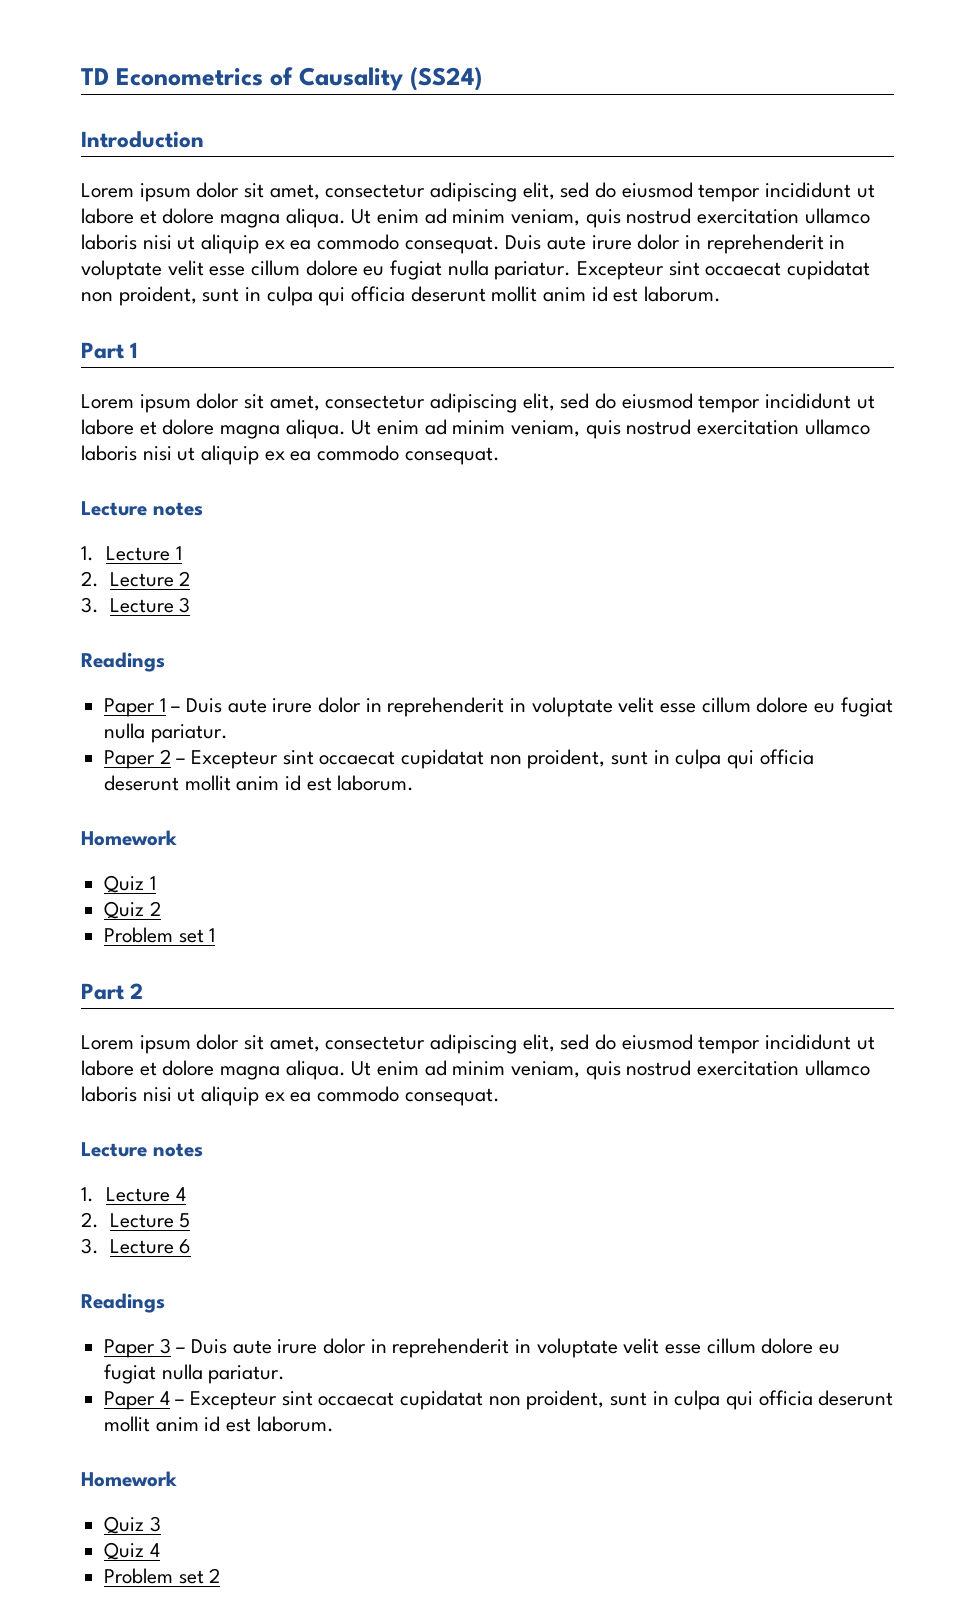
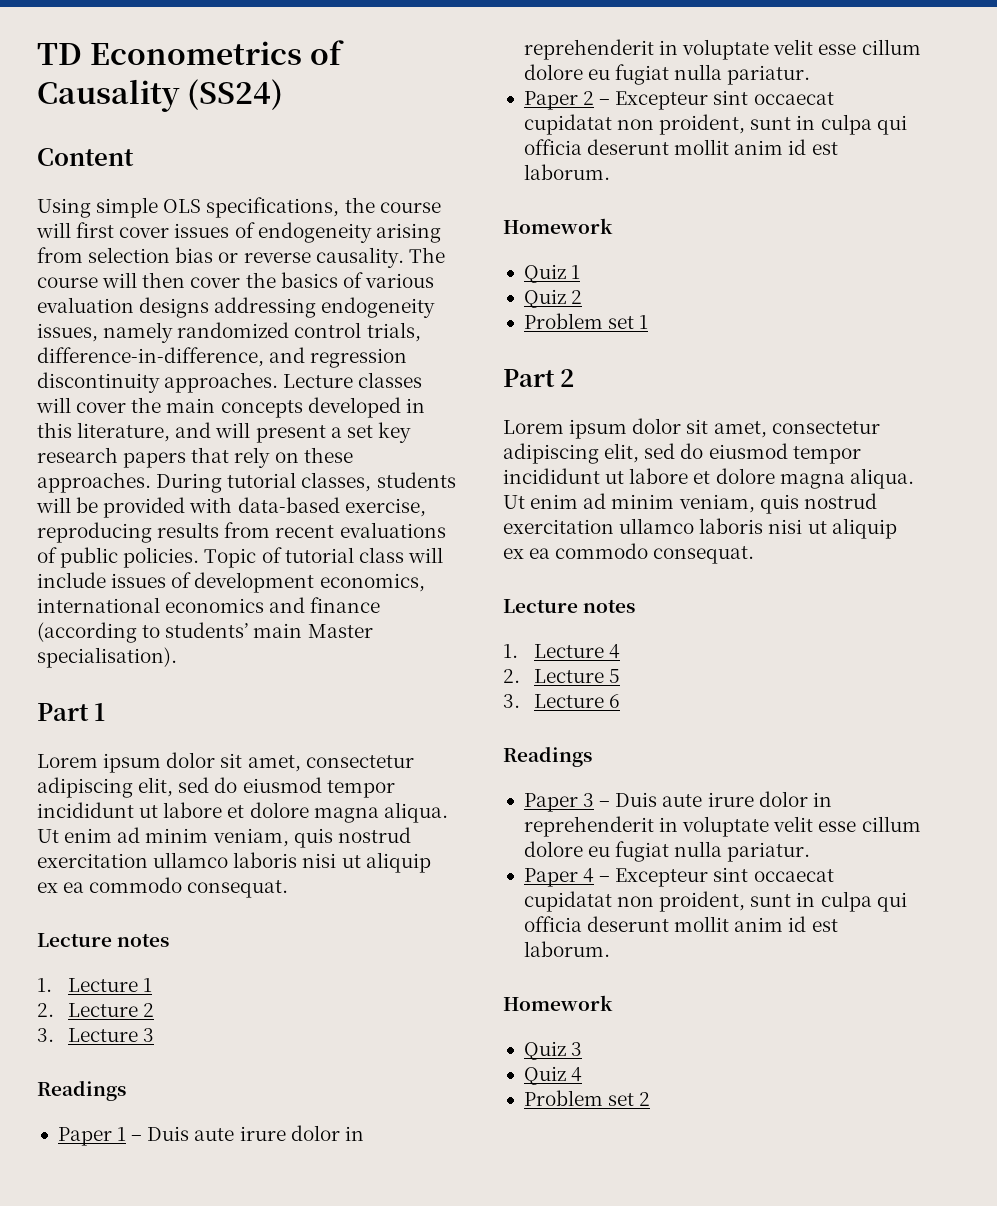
[81,131,204,148] [81,182,875,202] [81,208,870,228] [81,234,846,254] [81,260,871,280] [81,286,722,306] Introduction // Lorem ipsum dolor sit amet, consectetur adipiscing elit, sed do eiusmod tempor incididunt ut labore et dolore magna aliqua. Ut enim ad minim veniam, quis nostrud exercitation ullamco laboris nisi ut aliquip ex ea commodo consequat. Duis aute irure dolor in reprehenderit in voluptate velit esse cillum dolore eu fugiat nulla pariatur. Excepteur sint occaecat cupidatat non proident, sunt in culpa qui officia deserunt mollit anim id est laborum. -> [37,148,134,166] [37,197,441,218] [36,222,441,243] [37,247,445,268] [37,272,434,288] [37,297,436,318] [37,322,421,343] [37,347,408,368] [37,372,423,393] [36,397,425,418] [37,422,411,443] [37,447,353,468] [37,472,456,493] [36,497,426,518] [37,522,446,543] [37,547,443,568] [37,572,425,593] [37,597,381,613] [37,622,373,643] [37,647,177,668] Content // Using simple OLS specifications, the course will first cover issues of endogeneity arising from selection bias or reverse causality. The course will then cover the basics of various evaluation designs addressing endogeneity issues, namely randomized control trials, difference-in-difference, and regression discontinuity approaches. Lecture classes will cover the main concepts developed in this literature, and will present a set key research papers that rely on these approaches. During tutorial classes, students will be provided with data-based exercise, reproducing results from recent evaluations of public policies. Topic of tutorial class will include issues of development economics, international economics and finance (according to students’ main Master specialisation).

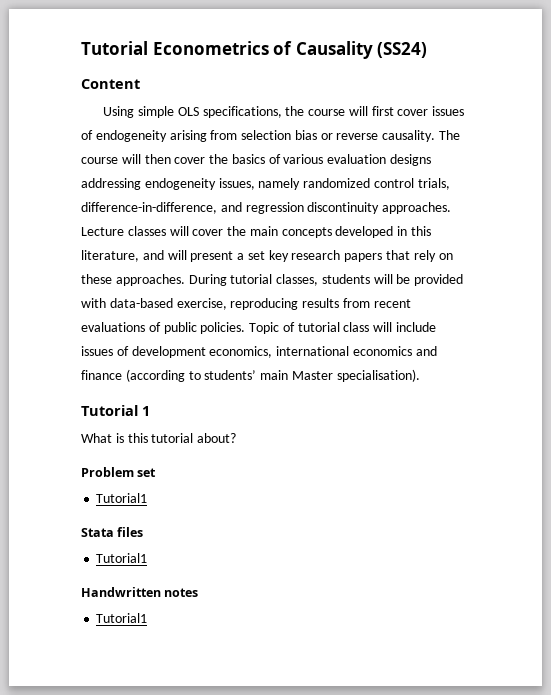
[37,43,82,65] TD -> [81,41,148,55] Tutorial
[37,703,106,721] [37,752,414,773] [37,777,395,798] [37,802,448,823] [37,827,411,848] [37,852,431,873] [37,877,289,898] [37,933,170,947] [37,978,152,992] [37,1003,154,1017] [37,1028,154,1042] [37,1080,126,1101] [57,1125,364,1146] [523,39,921,60] [523,64,811,85] [523,90,834,110] [523,114,907,135] [523,139,838,155] [523,164,610,180] [503,218,613,234] [523,264,581,283] [523,289,583,308] [523,313,649,329] [503,369,575,387] [503,418,880,439] [503,443,861,464] [503,468,914,489] [503,493,877,514] [503,518,897,539] [503,543,755,564] [503,599,636,613] [503,644,620,659] [503,669,620,683] [503,694,620,708] [503,746,592,767] [523,791,832,812] [523,816,921,837] [523,841,811,862] [523,867,834,887] [523,891,907,912] [523,916,838,932] [523,941,610,957] [503,995,613,1011] [523,1041,583,1060] [523,1066,583,1085] [523,1090,651,1106] Part 1 // Lorem ipsum dolor sit amet, consectetur adipiscing elit, sed do eiusmod tempor incididunt ut labore et dolore magna aliqua. Ut enim ad minim veniam, quis nostrud exercitation ullamco laboris nisi ut aliquip ex ea commodo consequat. // Lecture notes // 1. Lecture 1 // 2. Lecture 2 // 3. Lecture 3 // Readings // Paper 1 – Duis aute irure dolor in reprehenderit in voluptate velit esse cillum dolore eu fugiat nulla pariatur. // Paper 2 – Excepteur sint occaecat cupidatat non proident, sunt in culpa qui officia deserunt mollit anim id est laborum. // Homework // Quiz 1 // Quiz 2 // Problem set 1 // Part 2 // Lorem ipsum dolor sit amet, consectetur adipiscing elit, sed do eiusmod tempor incididunt ut labore et dolore magna aliqua. Ut enim ad minim veniam, quis nostrud exercitation ullamco laboris nisi ut aliquip ex ea commodo consequat. // Lecture notes // 1. Lecture 4 // 2. Lecture 5 // 3. Lecture 6 // Readings // Paper 3 – Duis aute irure dolor in reprehenderit in voluptate velit esse cillum dolore eu fugiat nulla pariatur. // Paper 4 – Excepteur sint occaecat cupidatat non proident, sunt in culpa qui officia deserunt mollit anim id est laborum. // Homework // Quiz 3 // Quiz 4 // Problem set 2 -> [81,405,150,416] [81,433,237,443] [81,467,157,477] [96,493,148,503] [81,527,144,537] [96,553,148,563] [81,587,199,597] [96,613,148,623] Tutorial 1 // What is this tutorial about? // Problem set // Tutorial1 // Stata files // Tutorial1 // Handwritten notes // Tutorial1

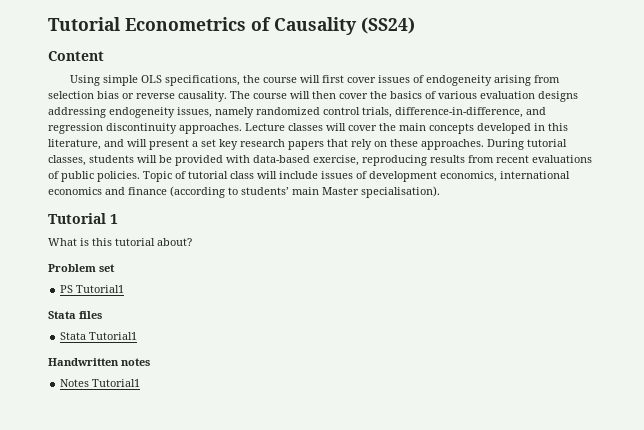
(157, 472) none -> [60,285,74,293] PS
(144, 532) none -> [60,332,87,340] Stata
(199, 592) none -> [60,379,90,387] Notes

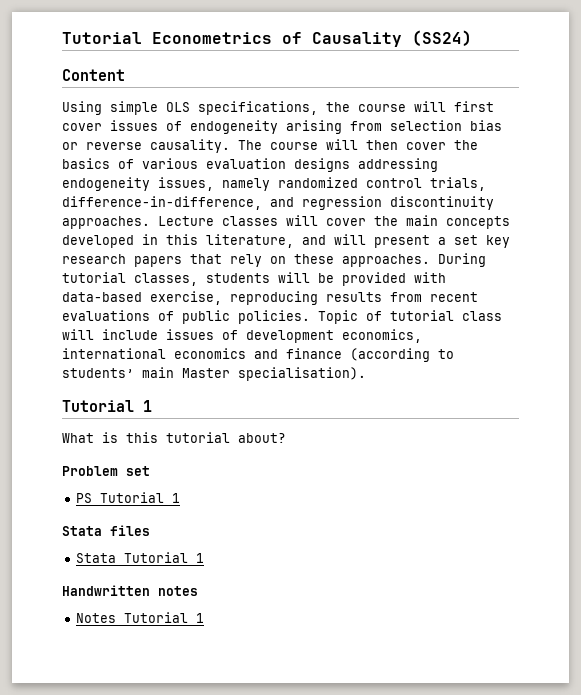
[76,285,125,293] Tutorial1 -> [100,492,181,503] Tutorial 1
[89,332,138,340] Tutorial1 -> [124,552,205,563] Tutorial 1
[92,379,141,387] Tutorial1 -> [124,612,205,623] Tutorial 1

